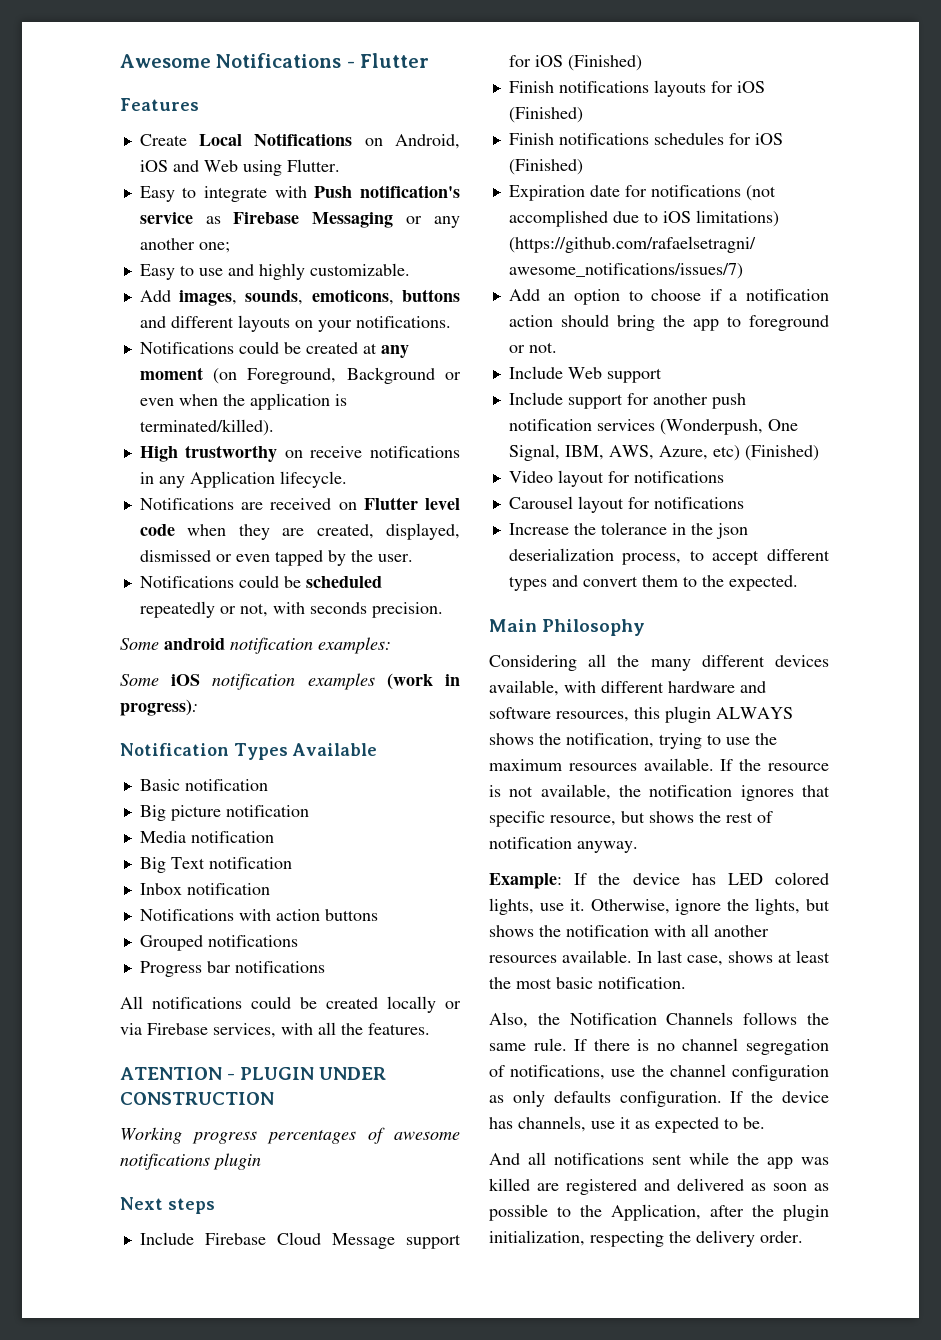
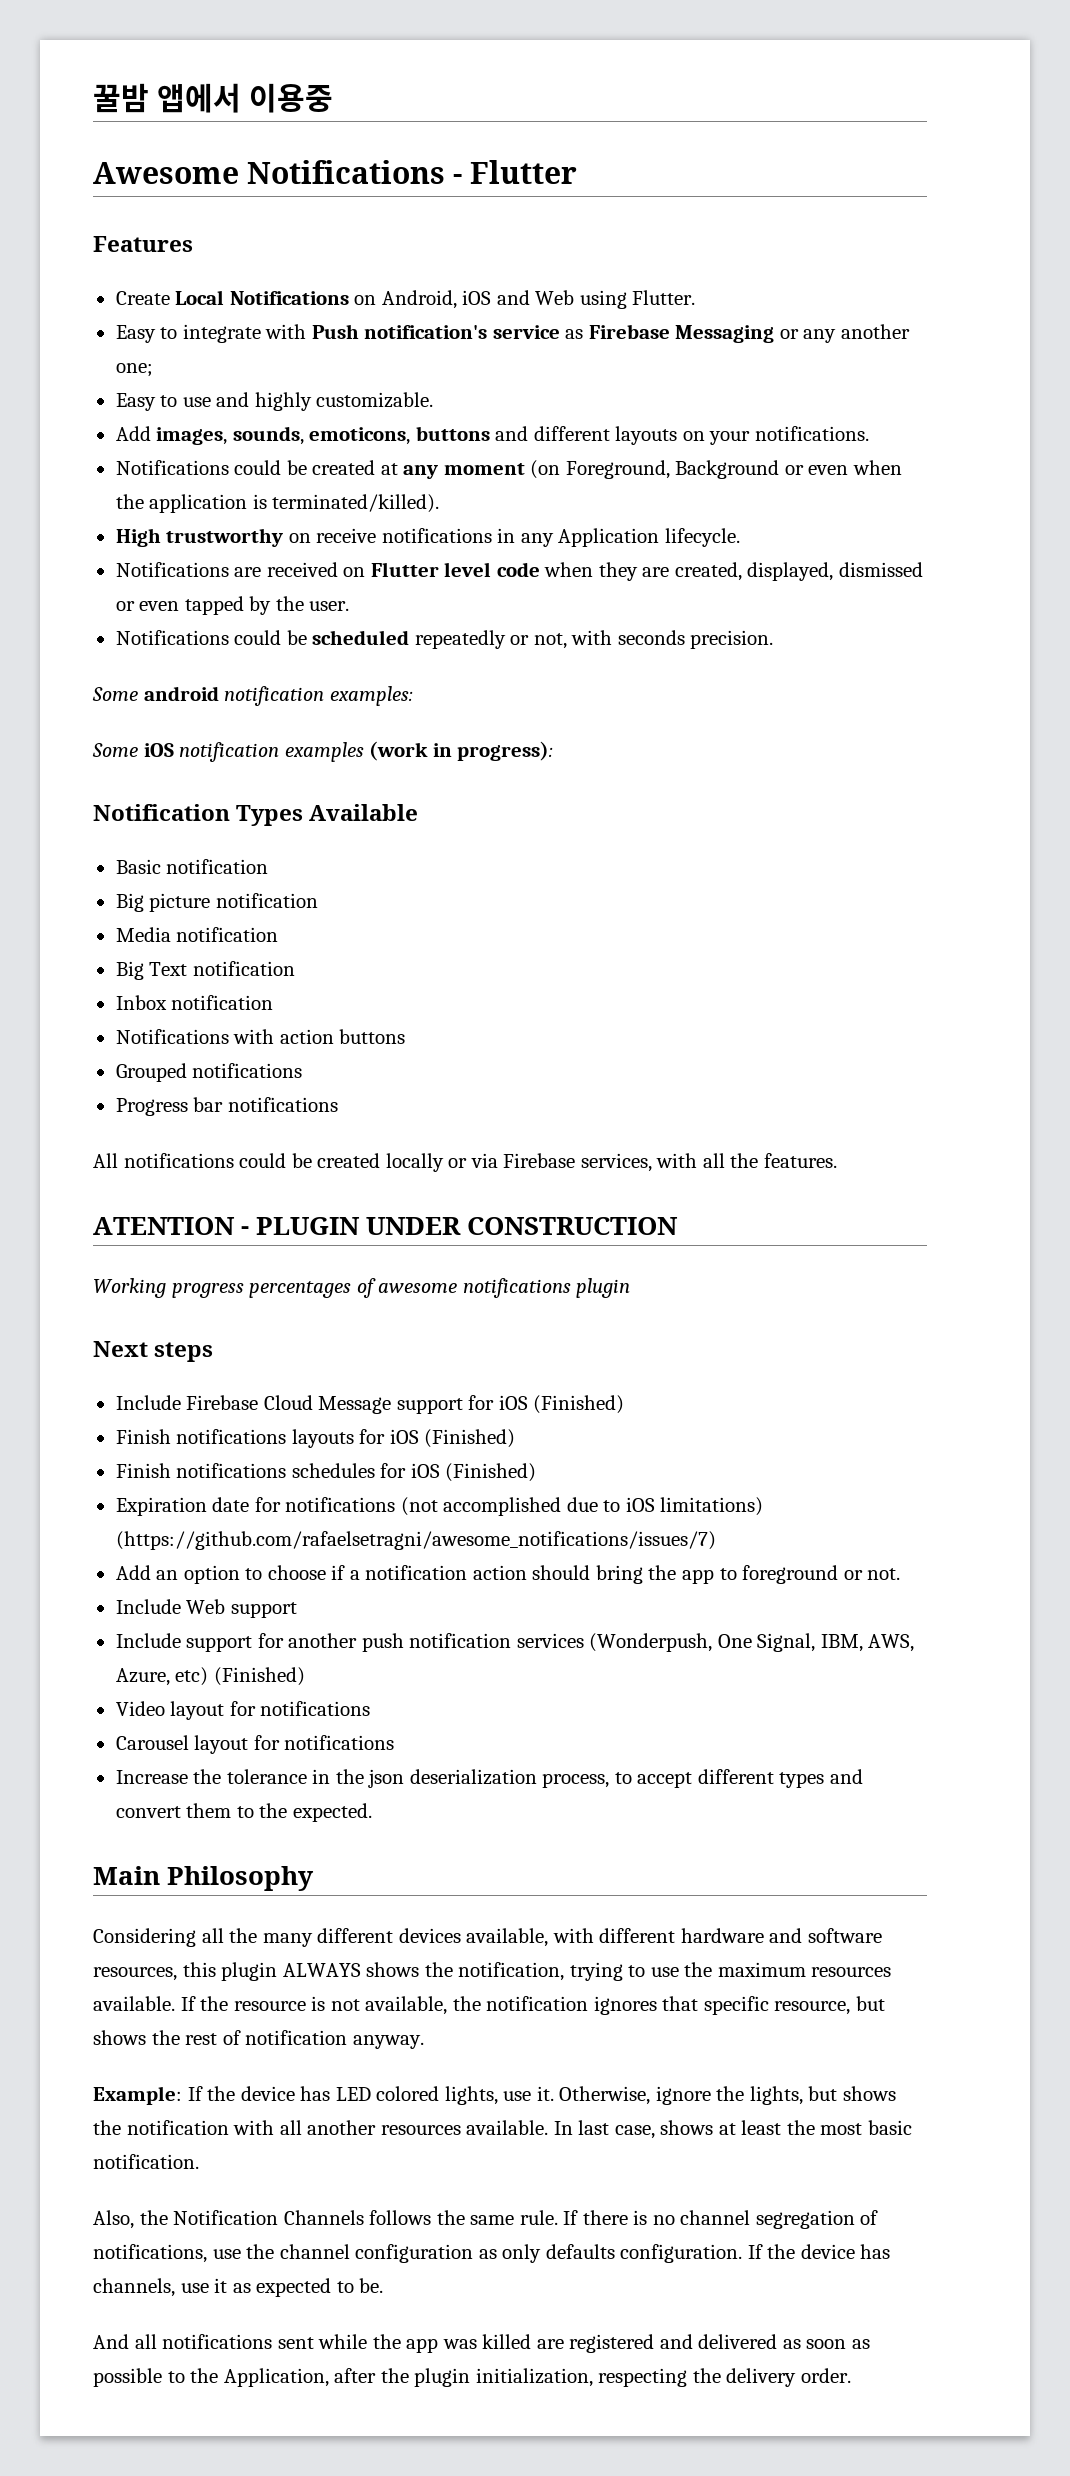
(120, 61) none -> [93,83,334,113] 꿀밤 앱에서 이용중 //

